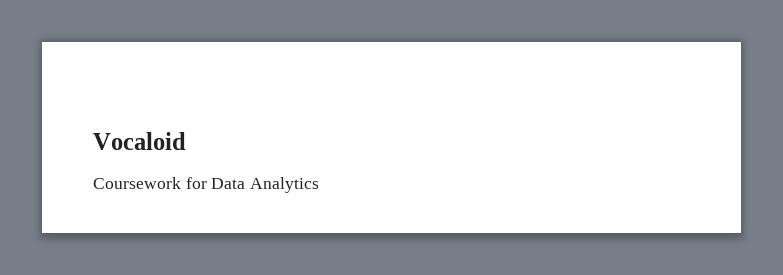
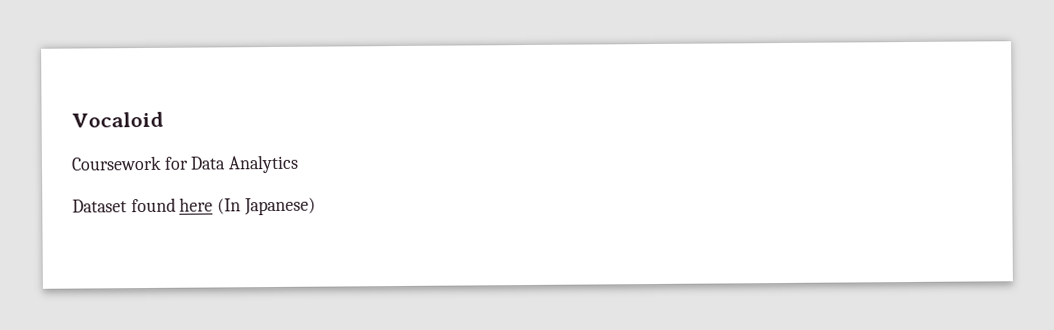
(320, 185) none -> [72,197,316,216] // Dataset found here (In Japanese)

